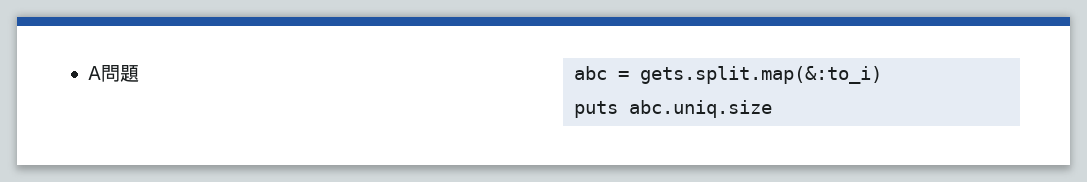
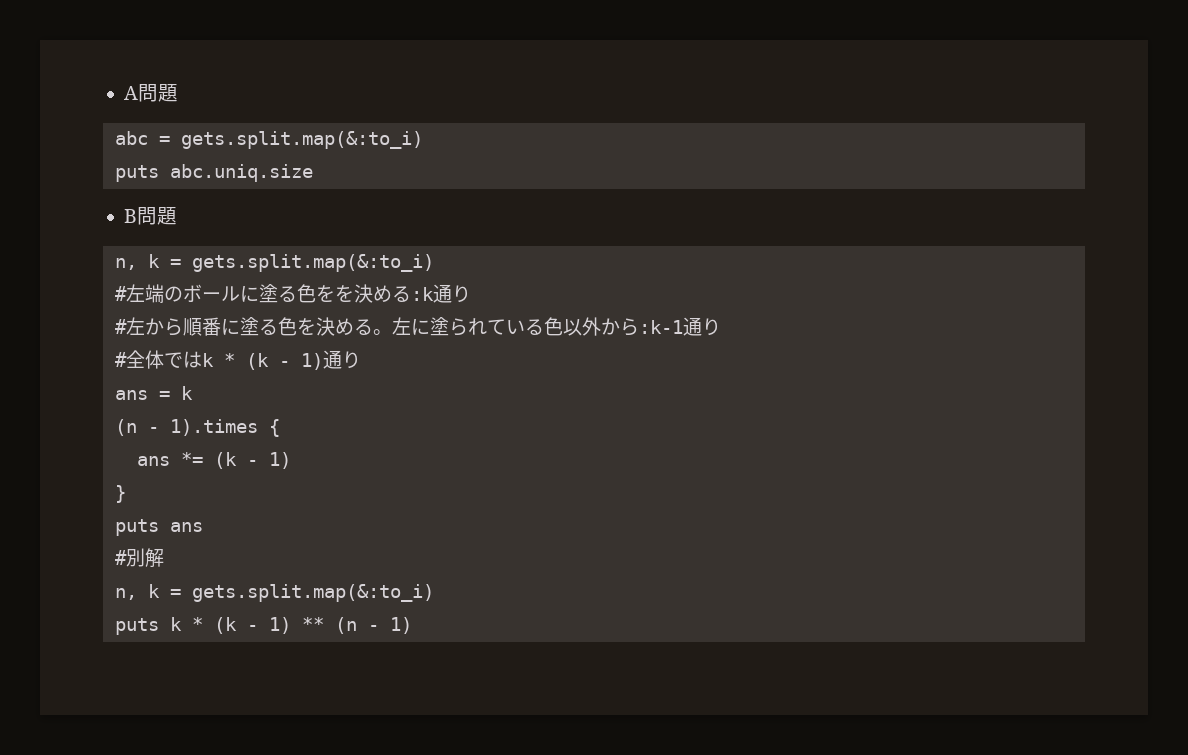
(773, 109) none -> [124,207,178,225] [114,254,434,272] [114,284,471,303] [114,317,721,336] [114,350,361,370] [114,386,193,400] [114,419,280,437] [136,452,291,469] [114,485,126,503] [114,519,203,536] [114,548,164,568] [114,584,434,602] [114,617,412,635] // B問題 // n, k = gets.split.map(&:to_i) // #左端のボールに塗る色をを決める:k通り // #左から順番に塗る色を決める。左に塗られている色以外から:k-1通り // #全体ではk * (k - 1)通り // ans = k // (n - 1).times { // ans *= (k - 1) // } // puts ans // #別解 // n, k = gets.split.map(&:to_i) // puts k * (k - 1) ** (n - 1)

